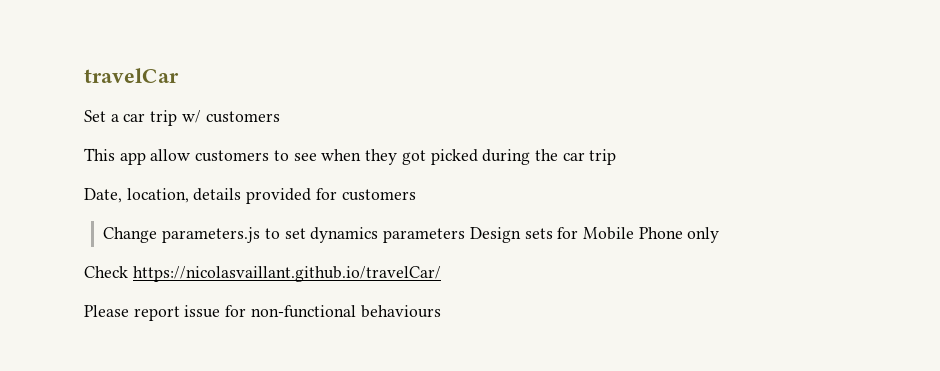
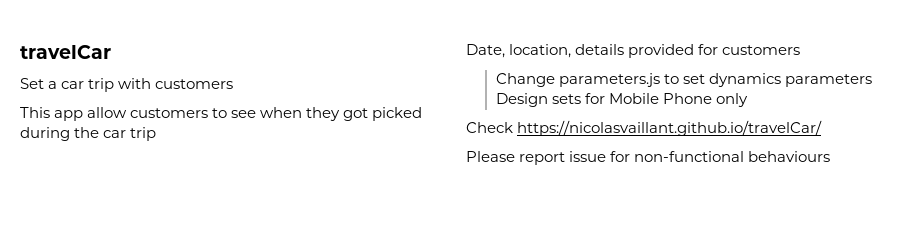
[181,110,201,123] w/ -> [118,78,152,89] with

